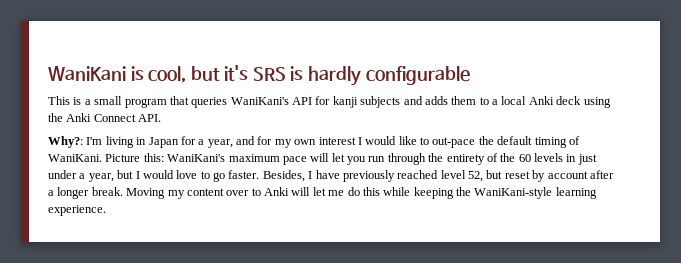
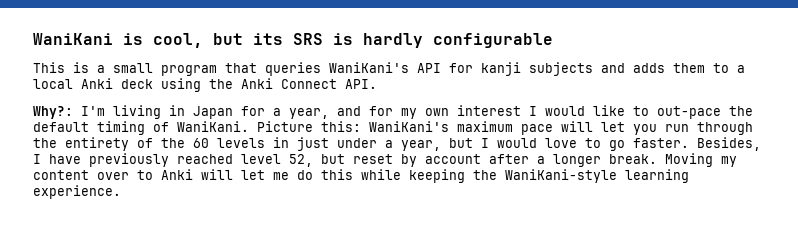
[223,65,248,81] it's -> [253,33,283,45] its

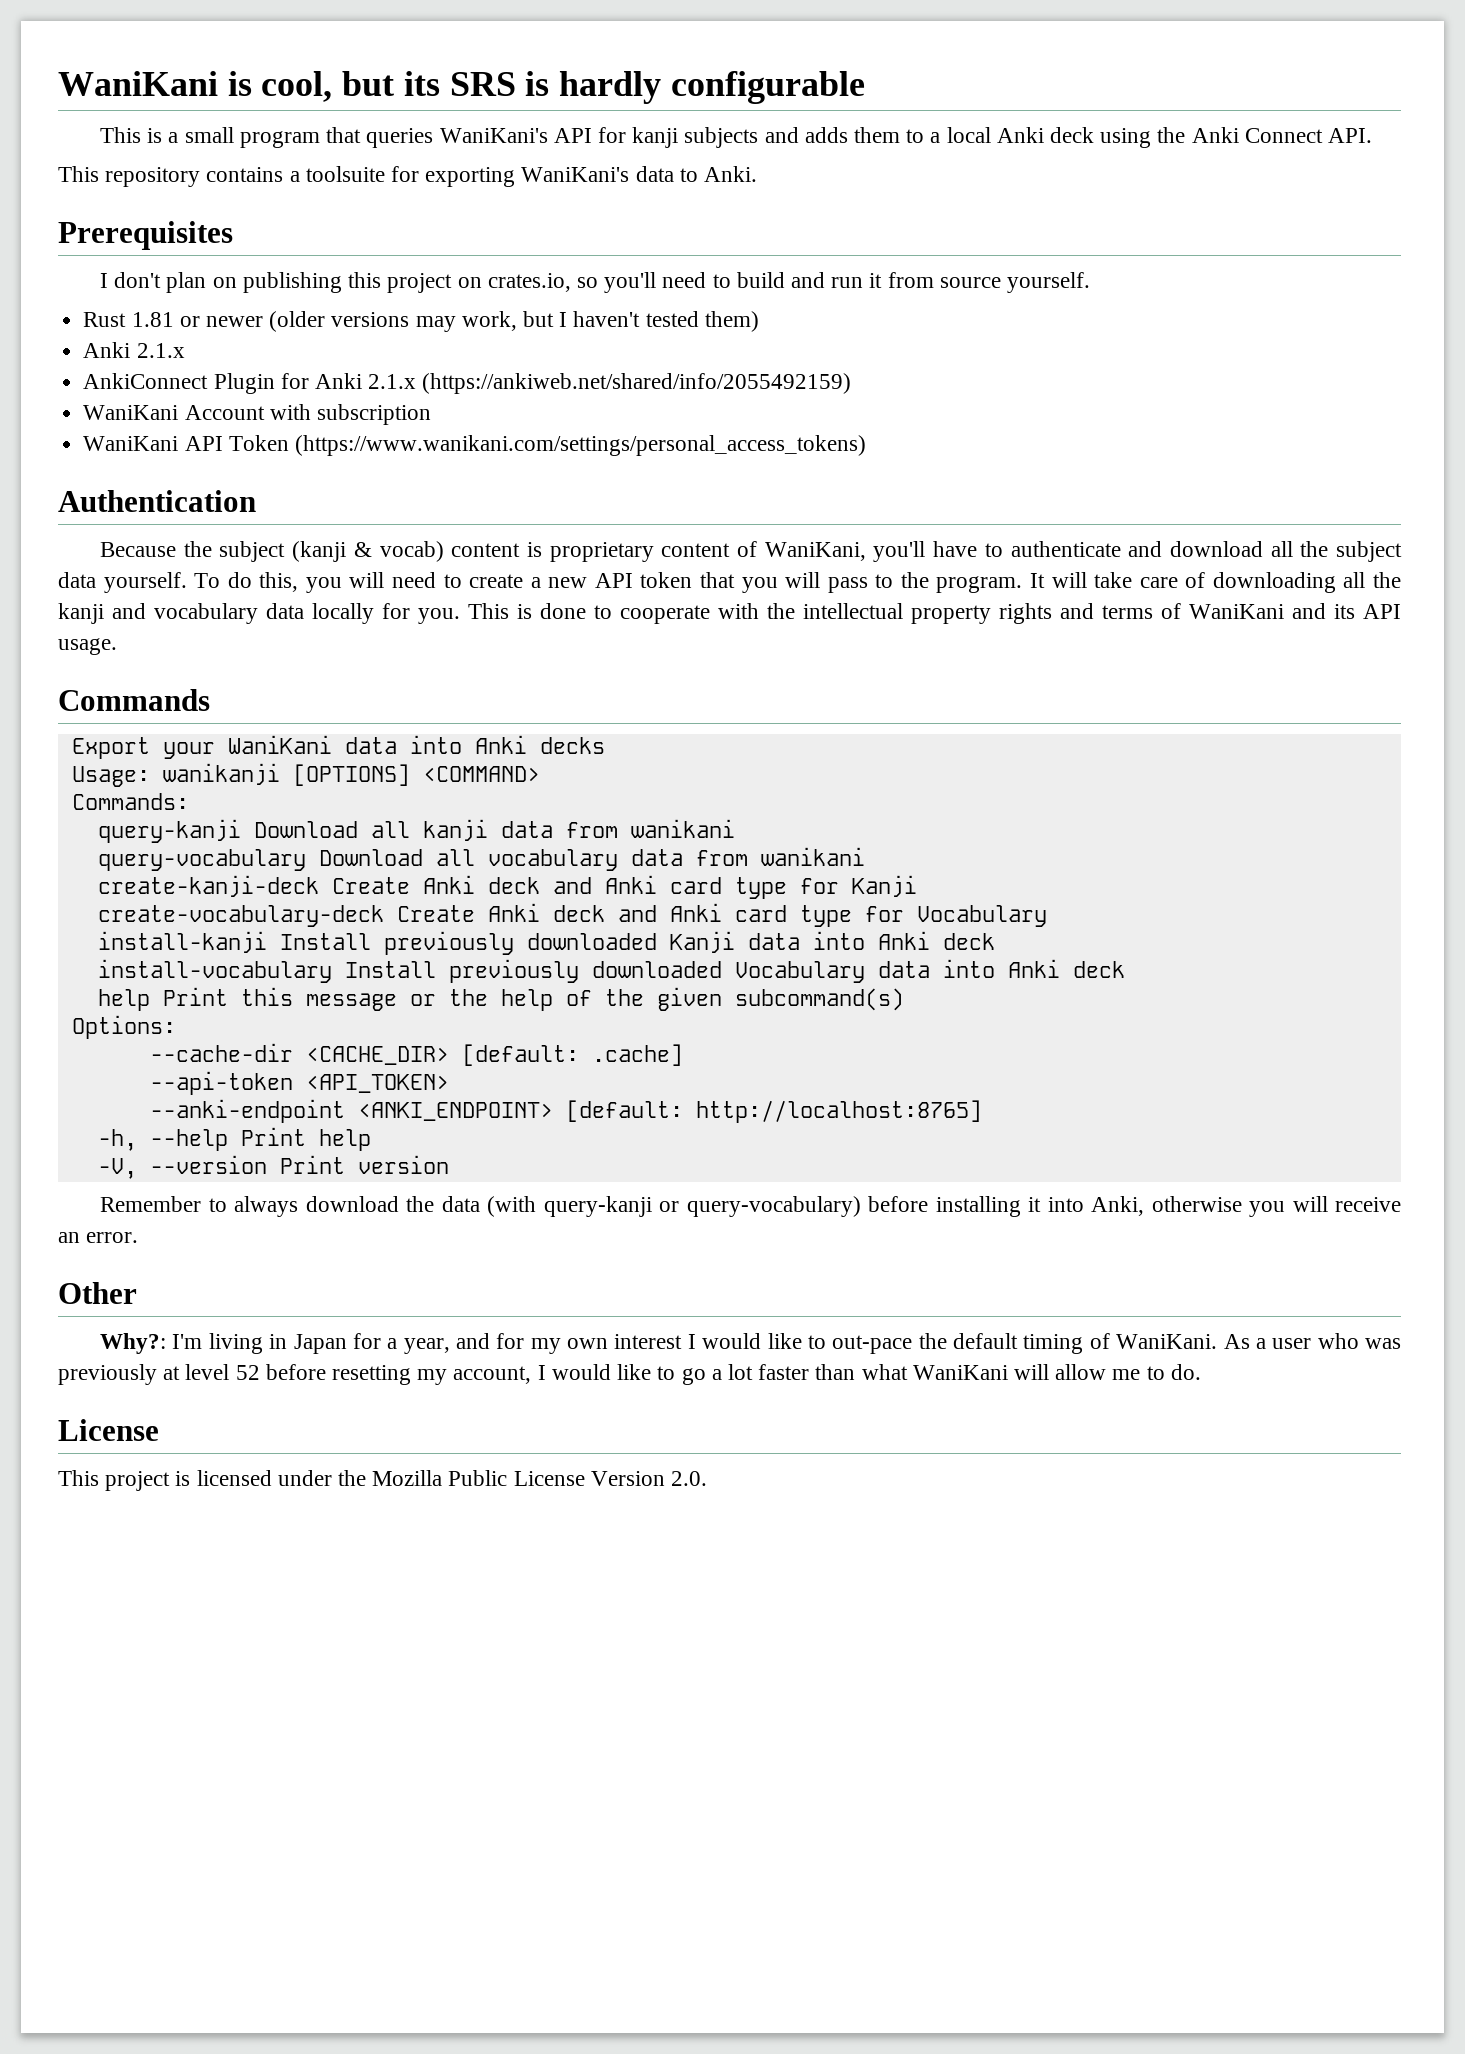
(377, 84) none -> [58,166,758,187] [58,221,233,250] [100,272,1091,293] [83,311,759,332] [83,342,185,358] [83,373,852,394] [83,404,431,425] [83,435,866,456] [58,490,256,512] [100,541,1402,562] [58,572,1402,593] [58,603,1401,624] [58,638,117,655] [58,689,210,711] [71,735,605,759] [71,763,540,787] [71,793,189,810] [97,819,735,843] [97,847,865,871] [97,875,917,899] [97,903,1047,927] [97,931,995,955] [97,959,1125,983] [97,987,904,1011] [71,1015,176,1039] [149,1043,683,1066] [149,1071,449,1095] [149,1099,982,1123] [97,1127,371,1151] [97,1155,449,1179] [100,1196,1401,1217] [58,1232,139,1243] [58,1282,137,1304] // This repository contains a toolsuite for exporting WaniKani's data to Anki. // Prerequisites // I don't plan on publishing this project on crates.io, so you'll need to build and run it from source yourself. // Rust 1.81 or newer (older versions may work, but I haven't tested them) // Anki 2.1.x // AnkiConnect Plugin for Anki 2.1.x (https://ankiweb.net/shared/info/2055492159) // WaniKani Account with subscription // WaniKani API Token (https://www.wanikani.com/settings/personal_access_tokens) // Authentication // Because the subject (kanji & vocab) content is proprietary content of WaniKani, you'll have to authenticate and download all the subject data yourself. To do this, you will need to create a new API token that you will pass to the program. It will take care of downloading all the kanji and vocabulary data locally for you. This is done to cooperate with the intellectual property rights and terms of WaniKani and its API usage. // Commands // Export your WaniKani data into Anki decks // Usage: wanikanji [OPTIONS] <COMMAND> // Commands: // query-kanji Download all kanji data from wanikani // query-vocabulary Download all vocabulary data from wanikani // create-kanji-deck Create Anki deck and Anki card type for Kanji // create-vocabulary-deck Create Anki deck and Anki card type for Vocabulary // install-kanji Install previously downloaded Kanji data into Anki deck // install-vocabulary Install previously downloaded Vocabulary data into Anki deck // help Print this message or the help of the given subcommand(s) // Options: // --cache-dir <CACHE_DIR> [default: .cache] // --api-token <API_TOKEN> // --anki-endpoint <ANKI_ENDPOINT> [default: http://localhost:8765] // -h, --help Print help // -V, --version Print version // Remember to always download the data (with query-kanji or query-vocabulary) before installing it into Anki, otherwise you will receive an error. // Other
[257,121,753,135] [33,137,577,151] Picture this: WaniKani's maximum pace will let you run through the entirety of the 60 levels in just under a year, but I would love -> [1223,1333,1402,1349] [58,1364,652,1385] As a user who was previously at level 52 before resetting my account, I would like
[633,137,761,151] [33,153,737,167] [33,169,689,183] [33,185,121,199] faster. Besides, I have previously reached level 52, but reset by account after a longer break. Moving my content over to Anki will let me do this while keeping the WaniKani-style learning experience. -> [711,1364,1201,1380] [58,1419,159,1441] [58,1470,708,1491] a lot faster than what WaniKani will allow me to do. // License // This project is licensed under the Mozilla Public License Version 2.0.

